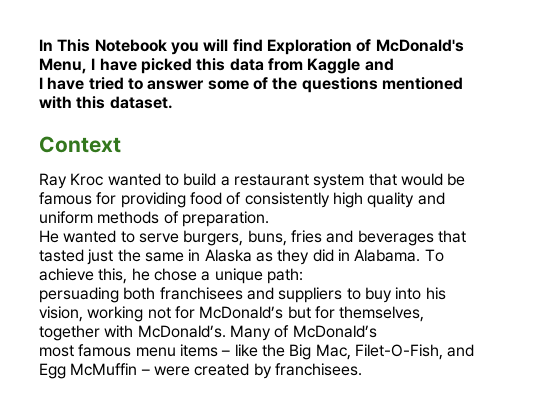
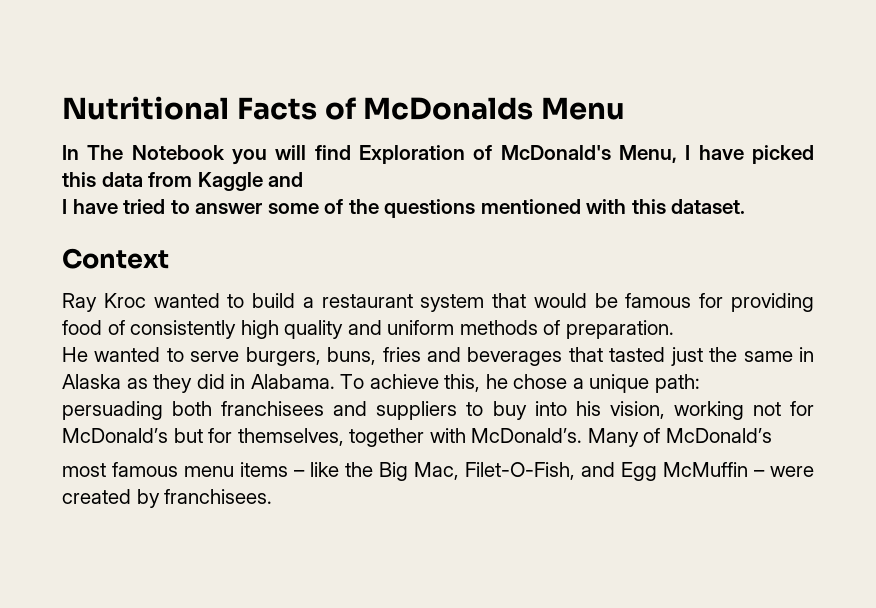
[39,39,91,52] In This -> [62,96,626,120] [62,145,124,160] Nutritional Facts of McDonalds Menu // In The

